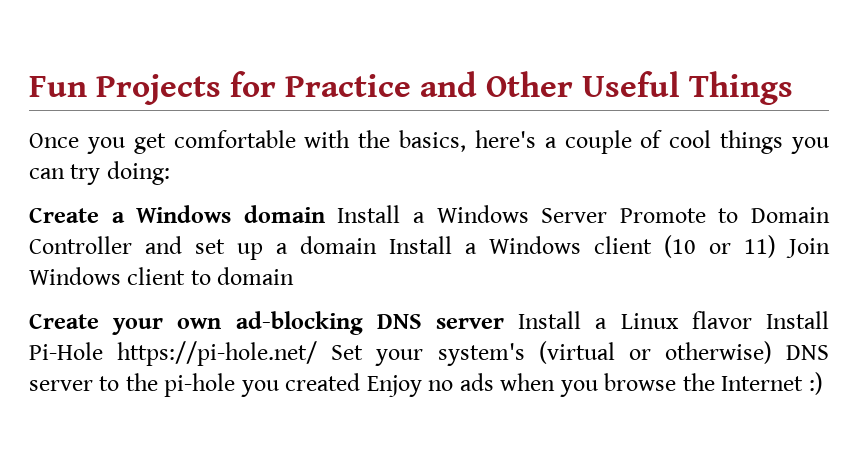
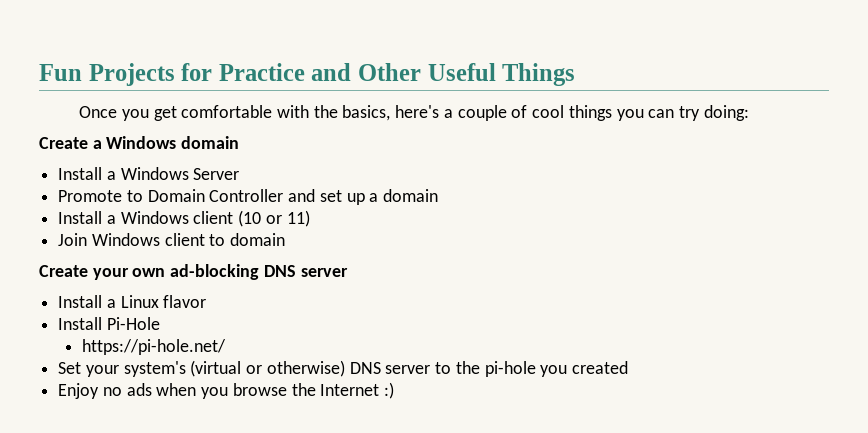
(325, 214) none -> (240, 142) //
(608, 215) none -> (240, 174) //
(377, 245) none -> (439, 195) //
(776, 246) none -> (310, 218) //
(504, 323) none -> (348, 272) //
(752, 320) none -> (207, 301) //
(103, 351) none -> (160, 323) //
(318, 353) none -> (227, 347) //
(361, 382) none -> (628, 367) //

